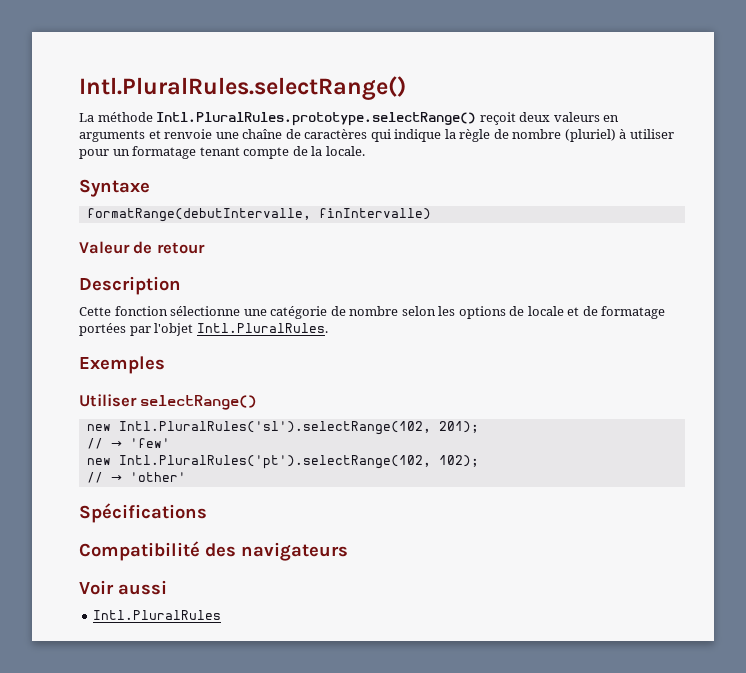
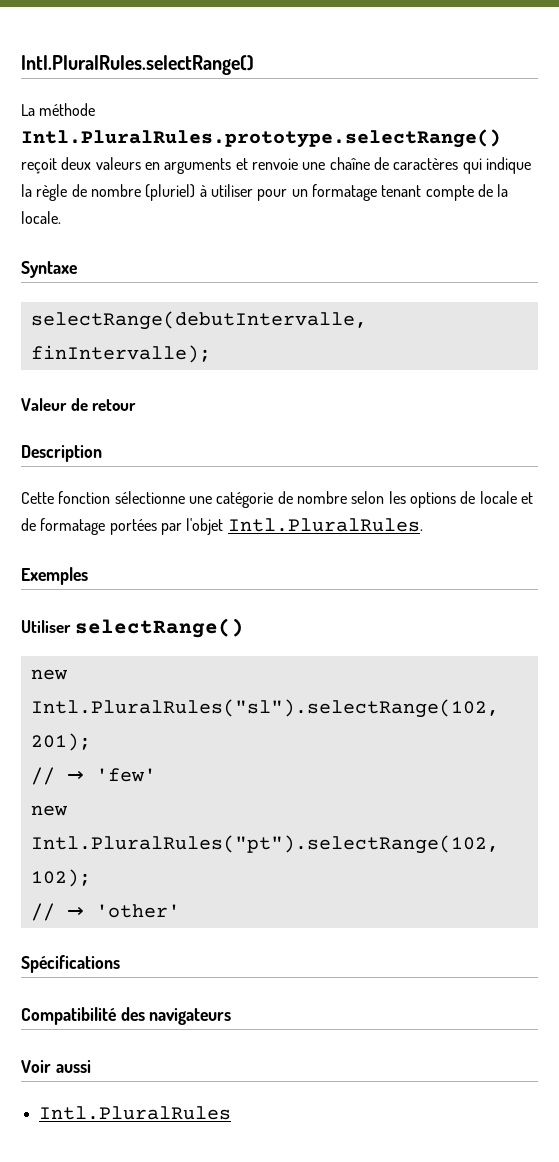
[86,208,431,222] formatRange(debutIntervalle, finIntervalle) -> [30,311,367,330] [30,345,211,363] selectRange(debutIntervalle, finIntervalle);
[118,421,431,435] Intl.PluralRules('sl').selectRange(102, -> [30,699,499,718] Intl.PluralRules("sl").selectRange(102,
[118,455,431,469] Intl.PluralRules('pt').selectRange(102, -> [30,835,499,854] Intl.PluralRules("pt").selectRange(102,

